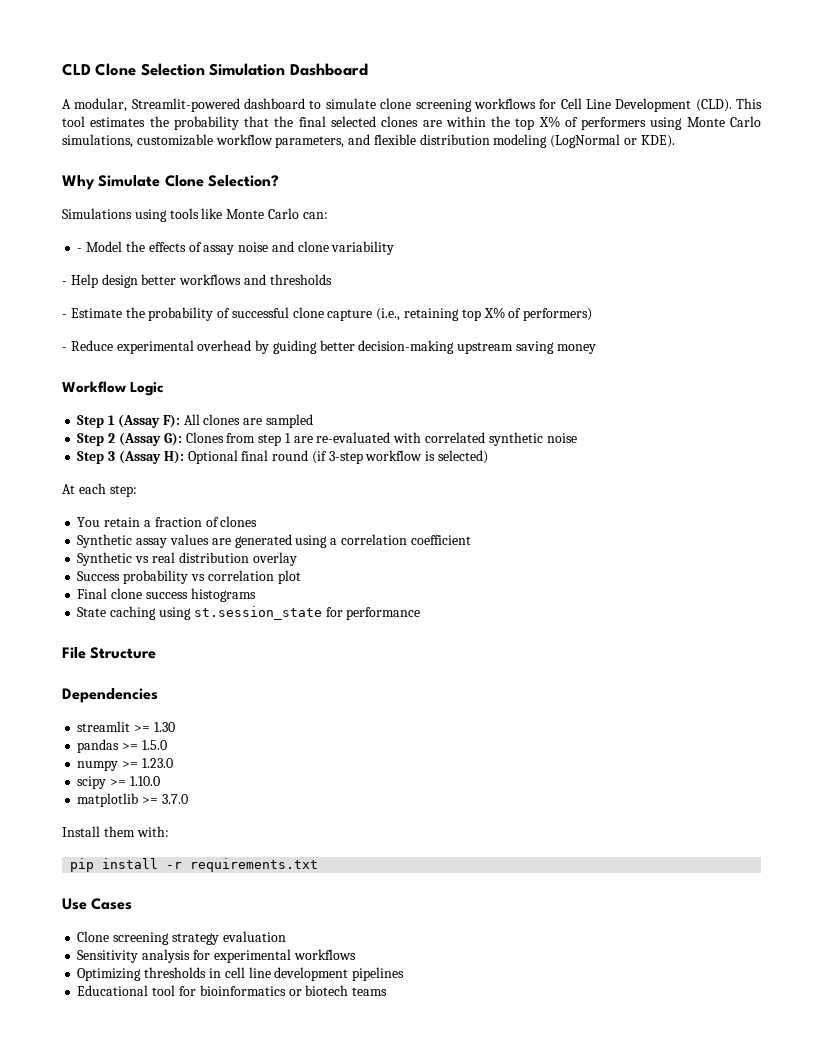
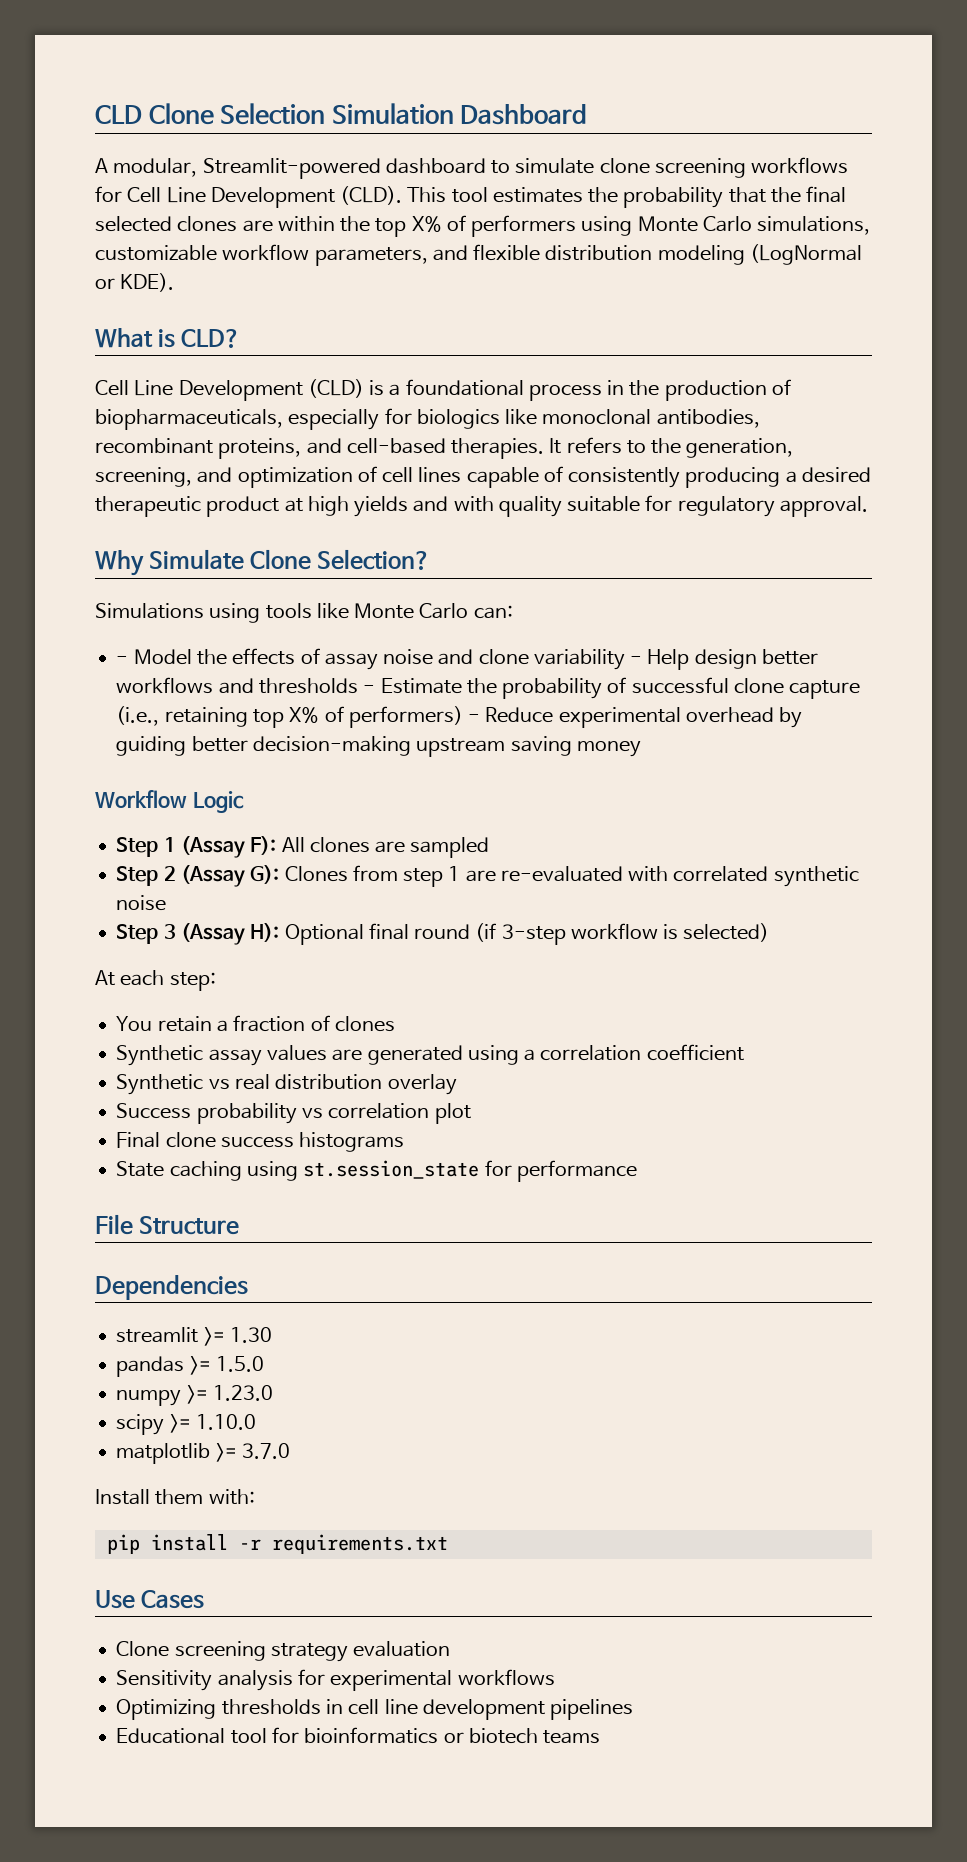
(675, 141) none -> [95,328,241,348] [95,379,791,401] [95,408,760,430] [95,437,794,459] [95,466,871,488] [95,495,868,517] // What is CLD? // Cell Line Development (CLD) is a foundational process in the production of biopharmaceuticals, especially for biologics like monoclonal antibodies, recombinant proteins, and cell-based therapies. It refers to the generation, screening, and optimization of cell lines capable of consistently producing a desired therapeutic product at high yields and with quality suitable for regulatory approval.
(395, 248) // -> (625, 659) none
(332, 279) // -> (358, 686) none
(593, 314) // -> (463, 717) none

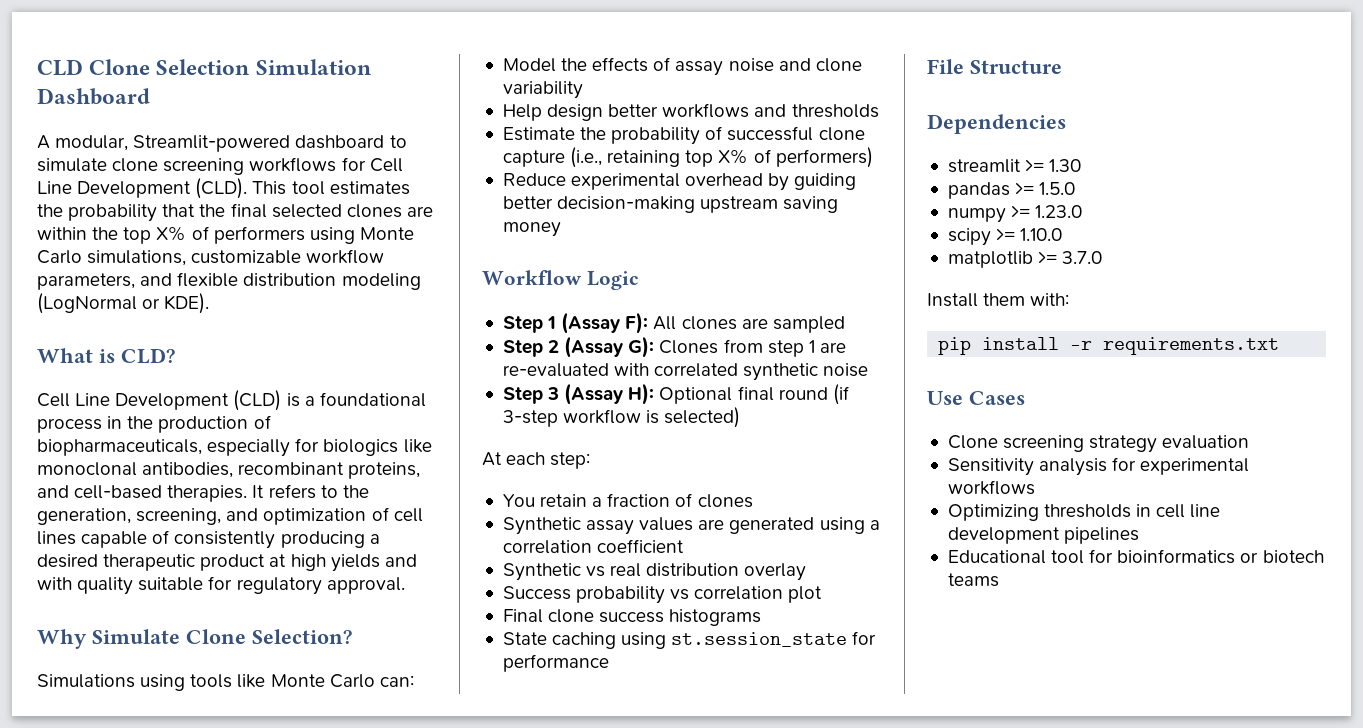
[116,656,129,664] - -> (414, 681) none
[630,656,643,664] - -> (583, 90) //
[363,685,376,693] - -> (879, 111) //
[468,714,481,722] - -> (873, 157) //

